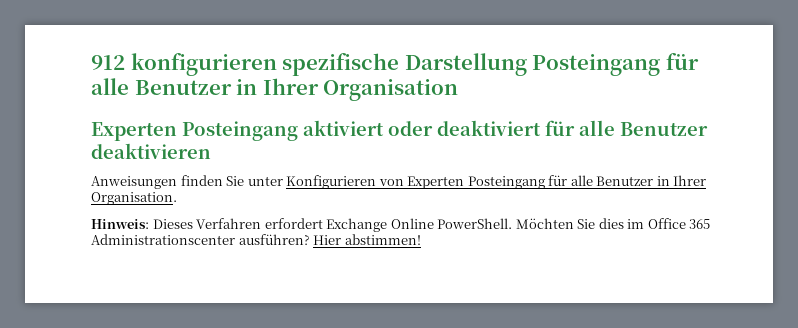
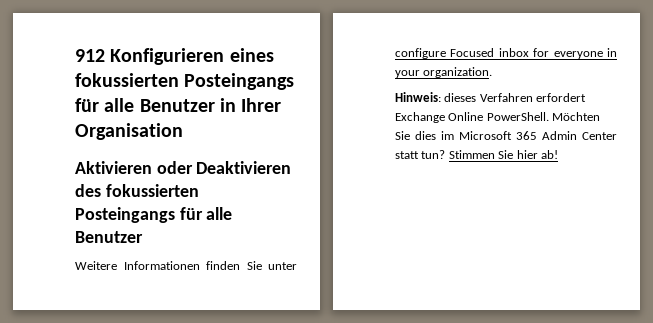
[130,53,661,76] konfigurieren spezifische Darstellung Posteingang -> [110,48,274,65] [75,73,295,90] Konfigurieren eines fokussierten Posteingangs
[91,120,708,141] [91,143,211,159] [91,176,177,189] Experten Posteingang aktiviert oder deaktiviert für alle Benutzer deaktivieren // Anweisungen -> [75,161,292,174] [75,184,199,197] [75,207,233,223] [75,231,143,243] [75,261,200,270] Aktivieren oder Deaktivieren des fokussierten Posteingangs für alle Benutzer // Weitere Informationen
[286,175,707,189] [91,192,177,205] Konfigurieren von Experten Posteingang für alle Benutzer in Ihrer Organisation. -> [395,48,617,59] [395,67,493,78] configure Focused inbox for everyone in your organization.
[152,219,193,229] Dieses -> [444,93,477,102] dieses
[647,218,711,229] [91,234,421,245] Office 365 Administrationscenter ausführen? Hier abstimmen! -> [459,131,617,140] [395,150,558,159] Microsoft 365 Admin Center statt tun? Stimmen Sie hier ab!

